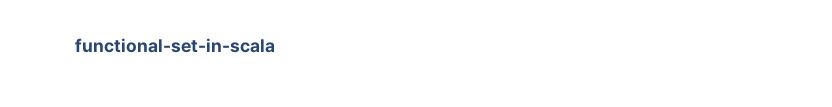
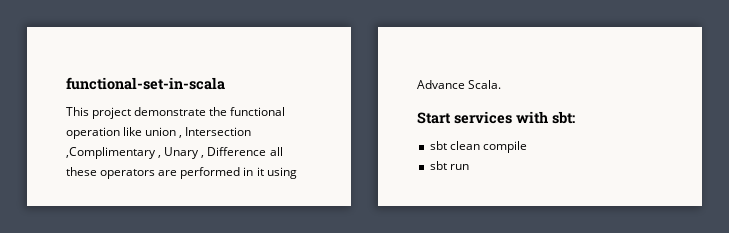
(275, 45) none -> [66,107,286,119] [66,127,252,139] [66,147,283,159] [66,167,297,179] [417,80,502,89] [417,111,575,124] [429,141,527,153] [429,161,469,170] // This project demonstrate the functional operation like union , Intersection ,Complimentary , Unary , Difference all these operators are performed in it using Advance Scala. // Start services with sbt: // sbt clean compile // sbt run

